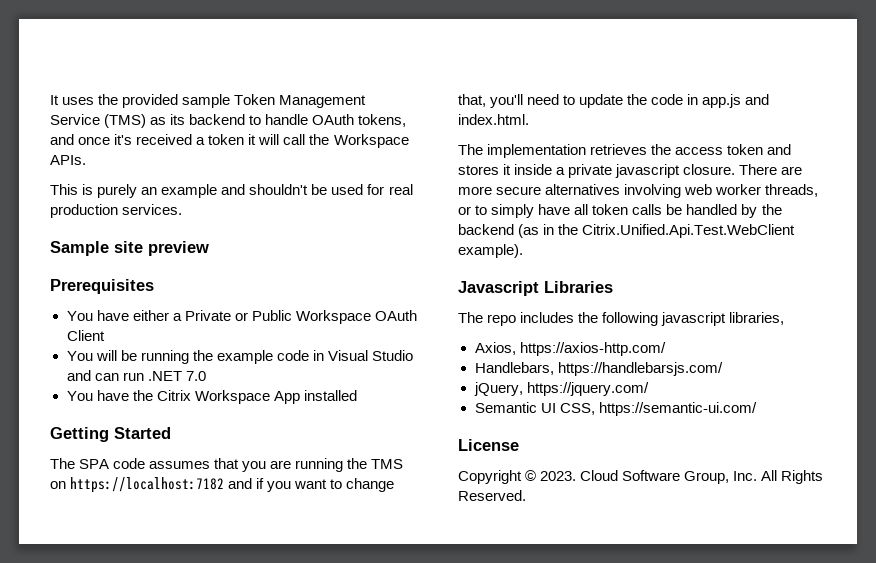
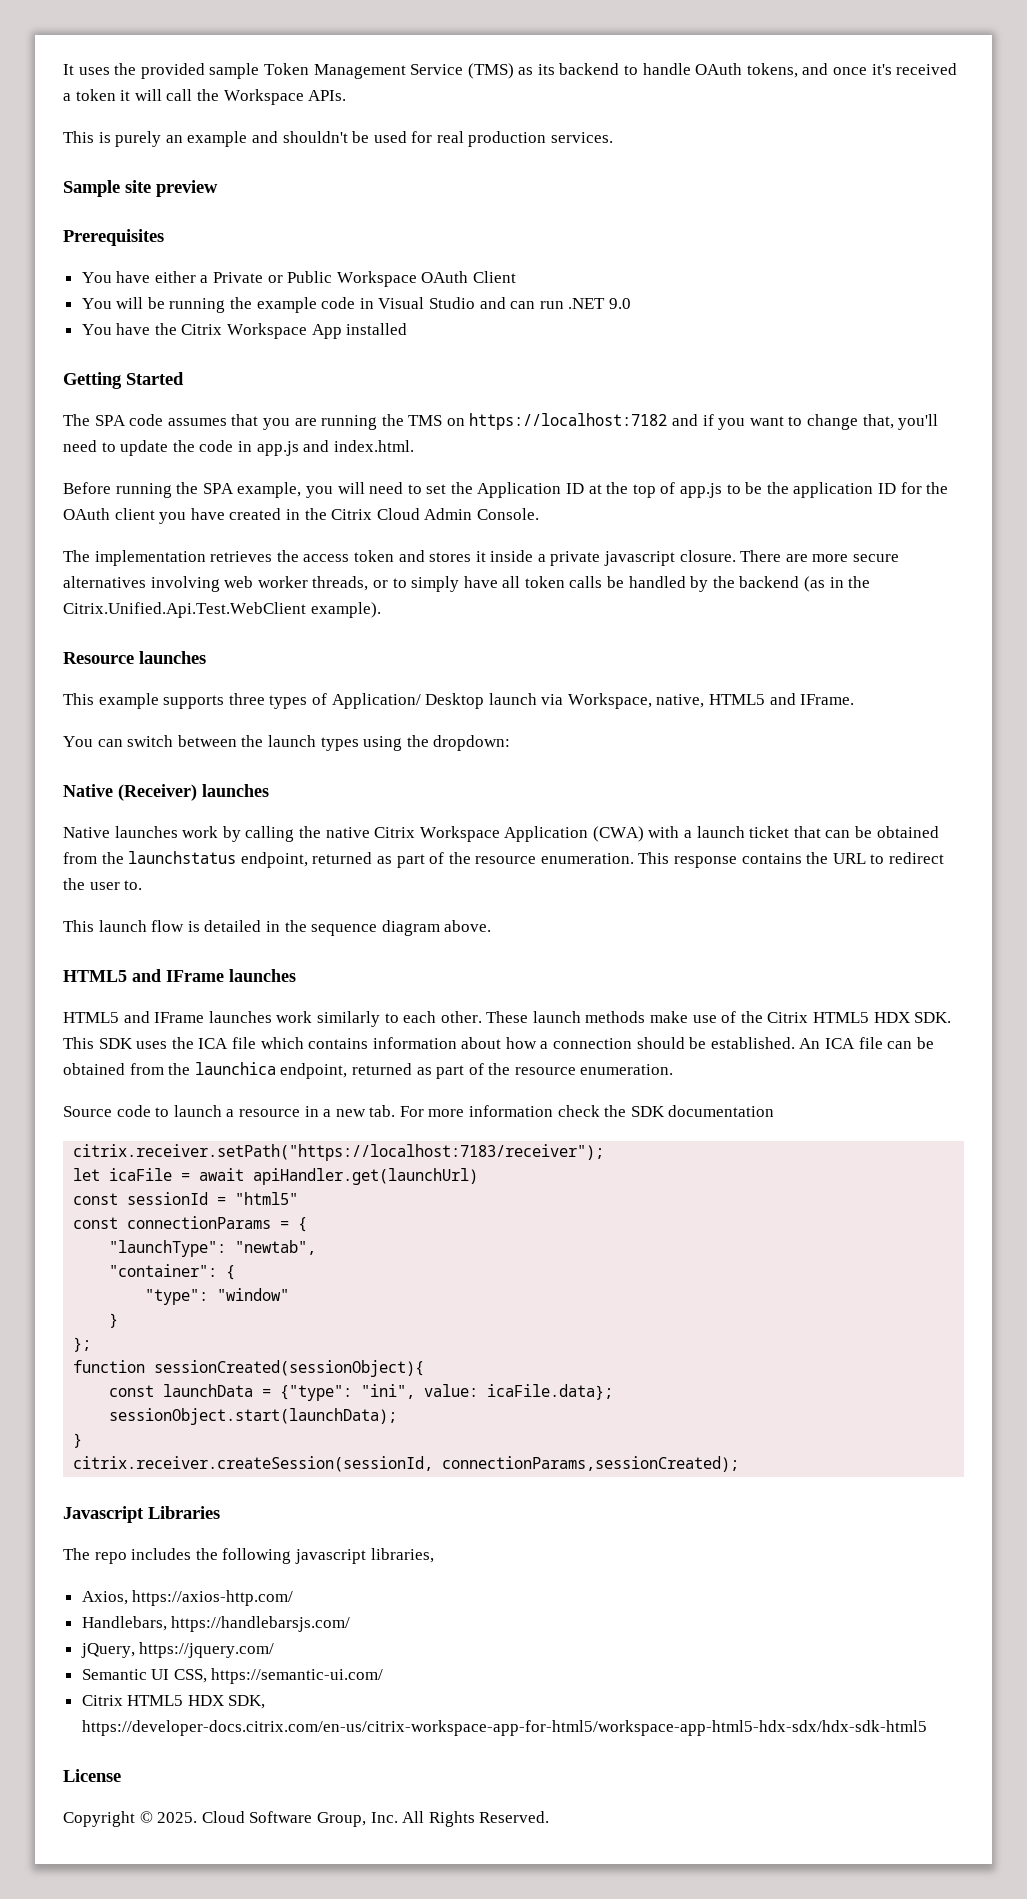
[185,371,206,381] 7.0 -> [608,298,631,309] 9.0
(529, 119) none -> [63,482,949,498] [63,508,539,524] // Before running the SPA example, you will need to set the Application ID at the top of app.js to be the application ID for the OAuth client you have created in the Citrix Cloud Admin Console.
(523, 251) none -> [63,651,206,664] [63,693,855,709] [63,735,511,751] [63,784,269,801] [63,826,939,842] [63,851,945,868] [63,878,143,890] [63,920,492,936] [63,969,296,982] [63,1011,952,1027] [63,1037,934,1049] [63,1062,674,1079] [63,1105,775,1117] [73,1144,605,1161] [73,1168,479,1185] [73,1192,299,1205] [73,1216,308,1232] [109,1240,317,1257] [109,1264,236,1280] [145,1288,290,1305] [109,1313,119,1328] [73,1337,92,1352] [73,1360,425,1377] [109,1384,614,1401] [109,1408,398,1425] [73,1433,83,1448] [73,1456,740,1472] // Resource launches // This example supports three types of Application/ Desktop launch via Workspace, native, HTML5 and IFrame. // You can switch between the launch types using the dropdown: // Native (Receiver) launches // Native launches work by calling the native Citrix Workspace Application (CWA) with a launch ticket that can be obtained from the launchstatus endpoint, returned as part of the resource enumeration. This response contains the URL to redirect the user to. // This launch flow is detailed in the sequence diagram above. // HTML5 and IFrame launches // HTML5 and IFrame launches work similarly to each other. These launch methods make use of the Citrix HTML5 HDX SDK. This SDK uses the ICA file which contains information about how a connection should be established. An ICA file can be obtained from the launchica endpoint, returned as part of the resource enumeration. // Source code to launch a resource in a new tab. For more information check the SDK documentation // citrix.receiver.setPath("https://localhost:7183/receiver"); // let icaFile = await apiHandler.get(launchUrl) // const sessionId = "html5" // const connectionParams = { // "launchType": "newtab", // "container": { // "type": "window" // } // }; // function sessionCreated(sessionObject){ // const launchData = {"type": "ini", value: icaFile.data}; // sessionObject.start(launchData); // } // citrix.receiver.createSession(sessionId, connectionParams,sessionCreated);
(757, 409) none -> [81,1695,266,1709] [81,1720,927,1736] // Citrix HTML5 HDX SDK, https://developer-docs.citrix.com/en-us/citrix-workspace-app-for-html5/workspace-app-html5-hdx-sdx/hdx-sdk-html5
[540,471,577,481] 2023. -> [157,1812,198,1823] 2025.

